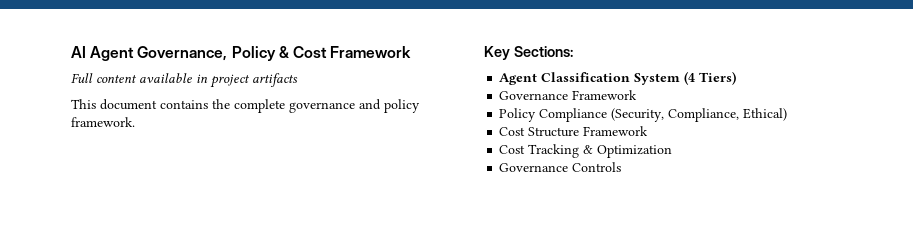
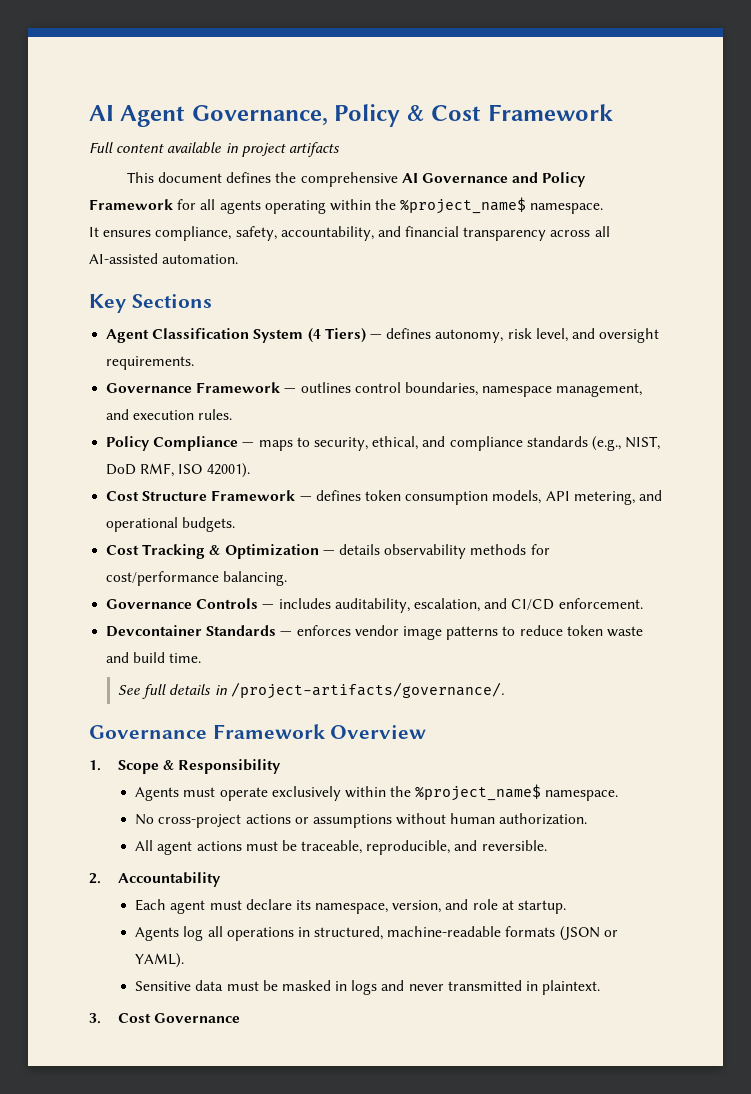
[160,99,420,113] [71,117,135,127] contains the complete governance and policy framework. -> [226,172,587,187] [89,197,604,214] [89,226,610,241] [89,253,239,264] defines the comprehensive AI Governance and Policy Framework for all agents operating within the %project_name$ namespace. // It ensures compliance, safety, accountability, and financial transparency across all AI-assisted automation.
[513,46,573,57] Sections: -> [131,294,212,308] Sections
[499,90,638,100] [499,108,788,122] [499,126,649,137] [499,144,673,158] [499,162,622,172] // Governance Framework // Policy Compliance (Security, Compliance, Ethical) // Cost Structure Framework // Cost Tracking & Optimization // Governance Controls -> [369,328,660,343] [106,356,195,370] [106,382,643,397] [106,409,233,420] [106,436,661,451] [106,463,250,478] [106,490,662,505] [106,517,236,532] [106,544,550,559] [106,571,288,586] [106,598,643,613] [106,625,643,640] [106,652,202,663] [118,682,504,699] [89,724,427,739] [89,759,282,774] [135,784,619,801] [135,813,588,828] [135,840,547,855] [89,872,222,887] [135,899,567,914] [135,926,618,941] [135,953,185,968] [135,980,601,995] [89,1013,241,1024] — defines autonomy, risk level, and oversight requirements. // Governance Framework — outlines control boundaries, namespace management, and execution rules. // Policy Compliance — maps to security, ethical, and compliance standards (e.g., NIST, DoD RMF, ISO 42001). // Cost Structure Framework — defines token consumption models, API metering, and operational budgets. // Cost Tracking & Optimization — details observability methods for cost/performance balancing. // Governance Controls — includes auditability, escalation, and CI/CD enforcement. // Devcontainer Standards — enforces vendor image patterns to reduce token waste and build time. // See full details in /project-artifacts/governance/. // Governance Framework Overview // 1. Scope & Responsibility // Agents must operate exclusively within the %project_name$ namespace. // No cross-project actions or assumptions without human authorization. // All agent actions must be traceable, reproducible, and reversible. // 2. Accountability // Each agent must declare its namespace, version, and role at startup. // Agents log all operations in structured, machine-readable formats (JSON or YAML). // Sensitive data must be masked in logs and never transmitted in plaintext. // 3. Cost Governance

